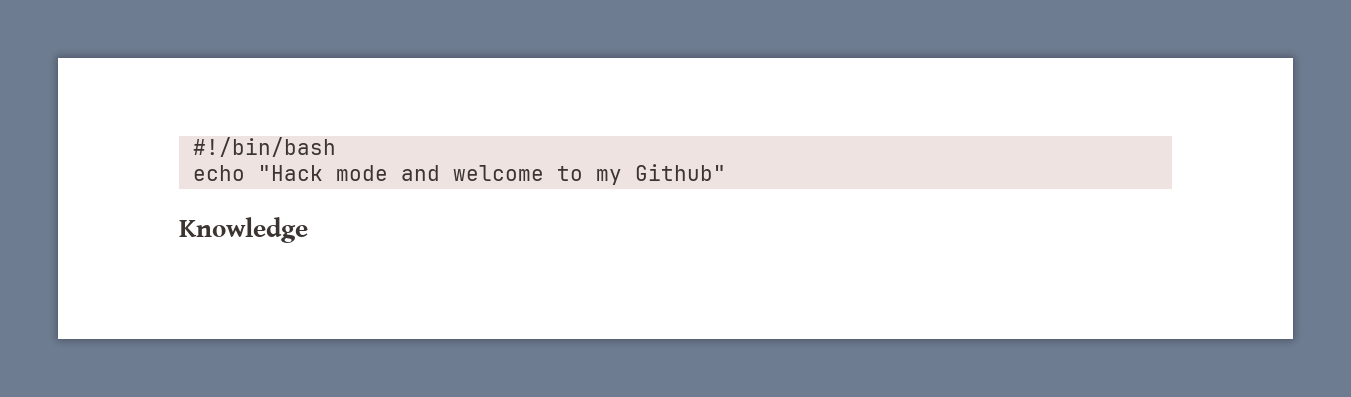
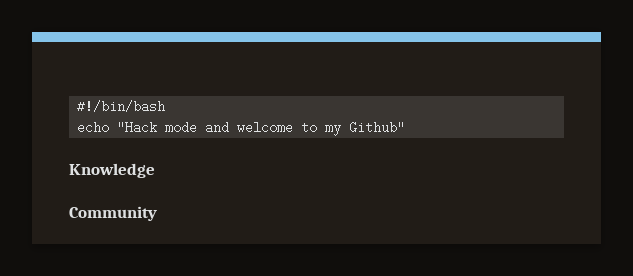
(308, 230) none -> [69,206,157,221] // Community

